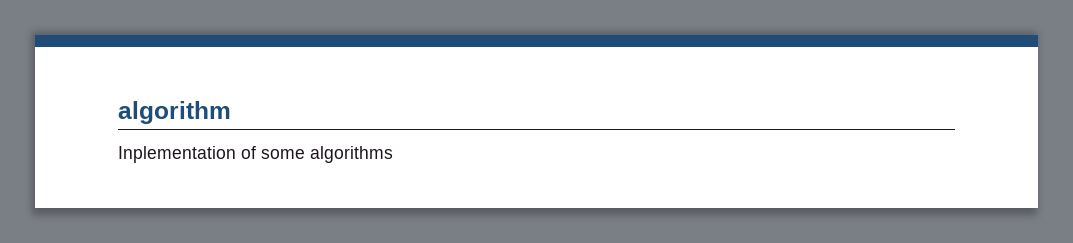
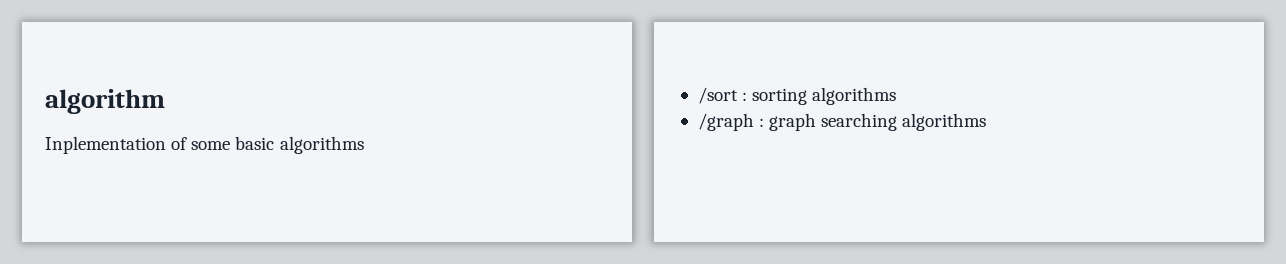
[310,146,393,163] algorithms -> [235,136,364,154] [697,87,897,105] [697,113,987,131] basic algorithms // /sort : sorting algorithms // /graph : graph searching algorithms

